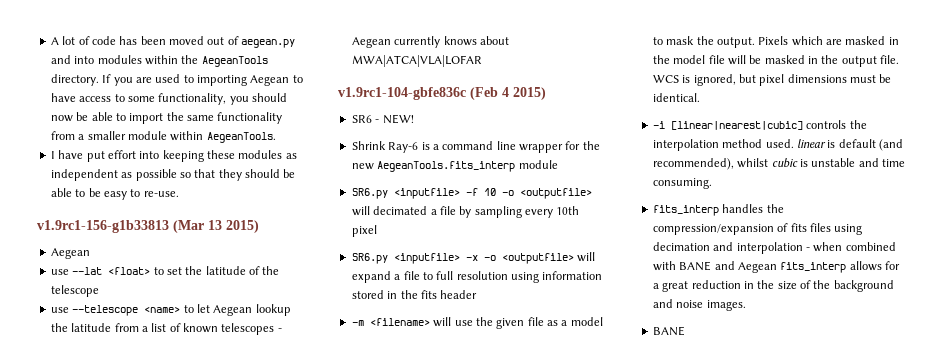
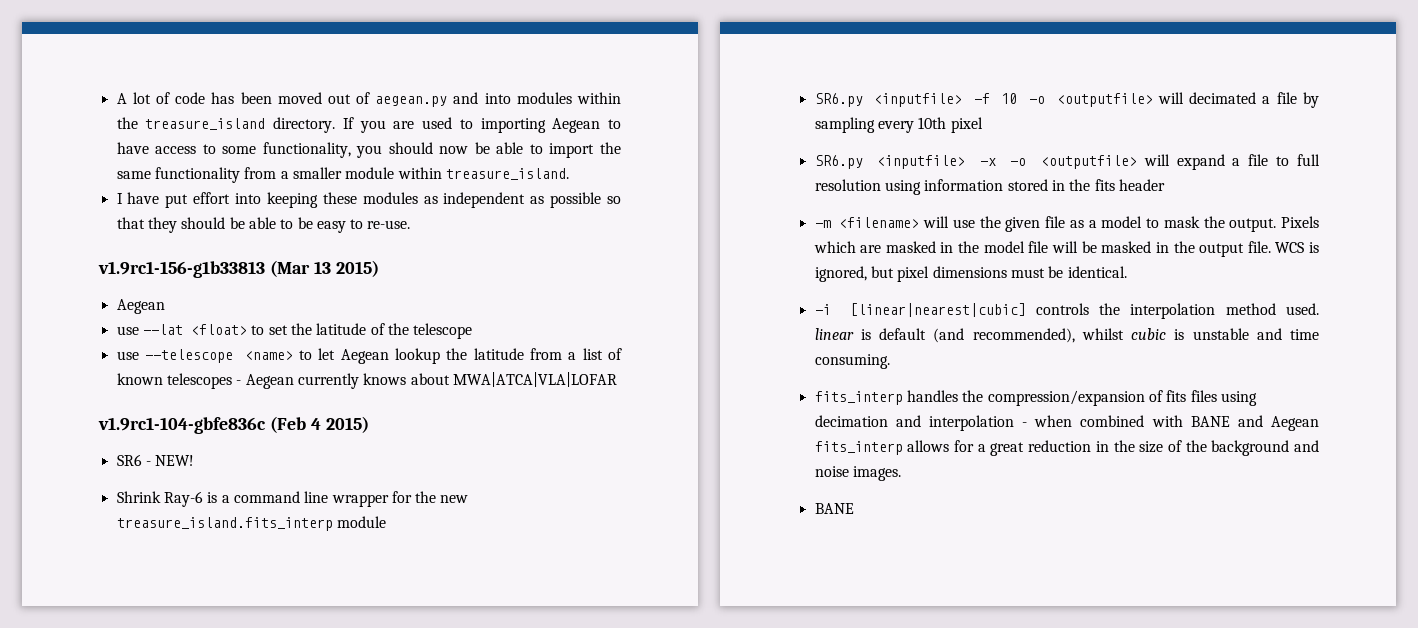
[201,56,268,67] AegeanTools -> [145,118,266,130] treasure_island
[206,132,276,143] AegeanTools. -> [445,168,569,180] treasure_island.
[377,161,516,172] AegeanTools.fits_interp -> [116,517,333,531] treasure_island.fits_interp

